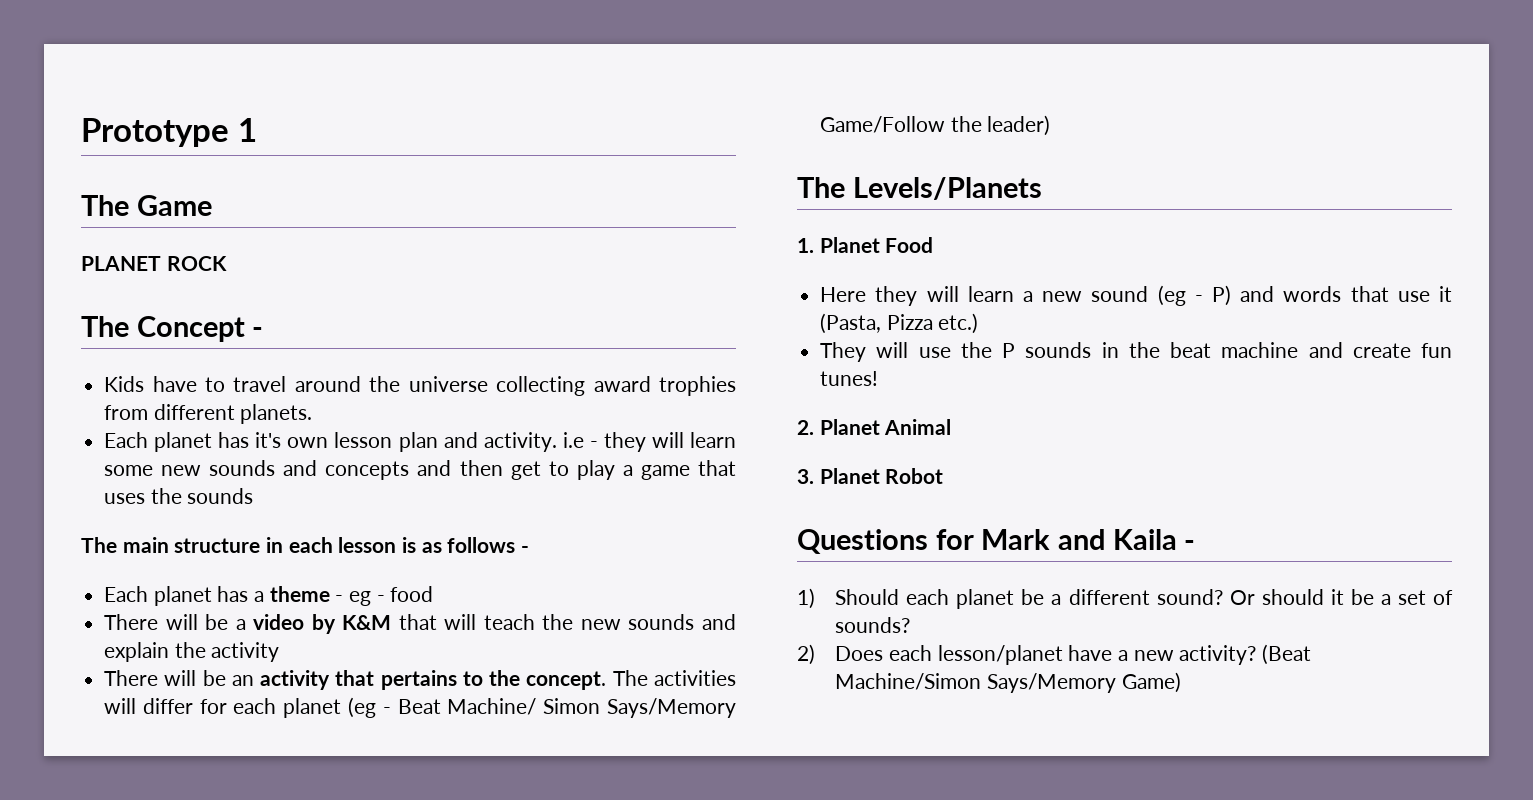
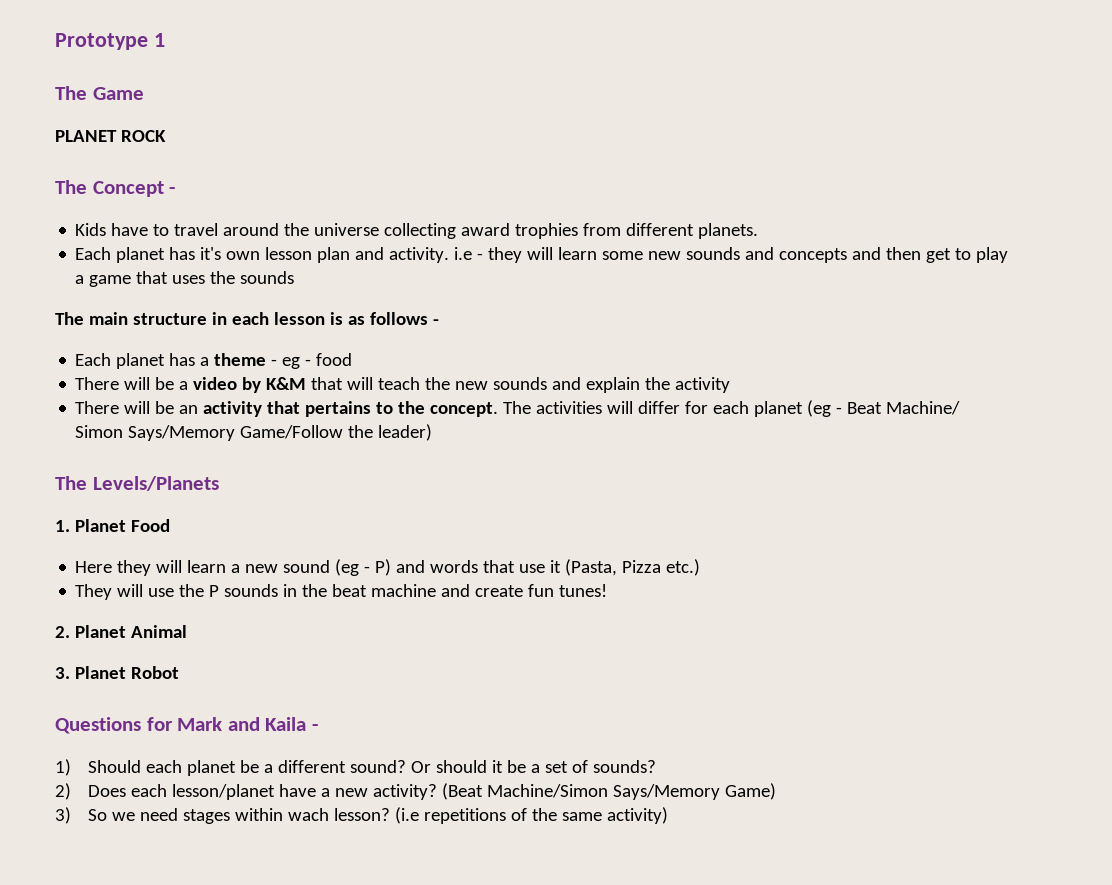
(1181, 682) none -> [55,807,669,824] // 3) So we need stages within wach lesson? (i.e repetitions of the same activity)

